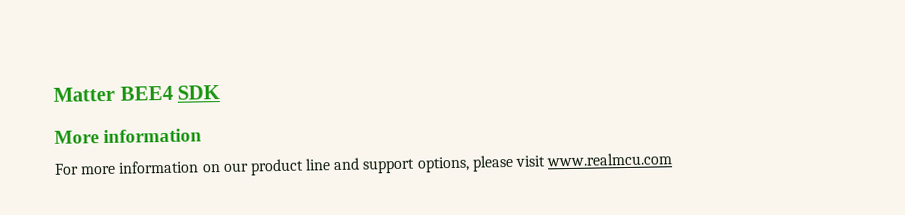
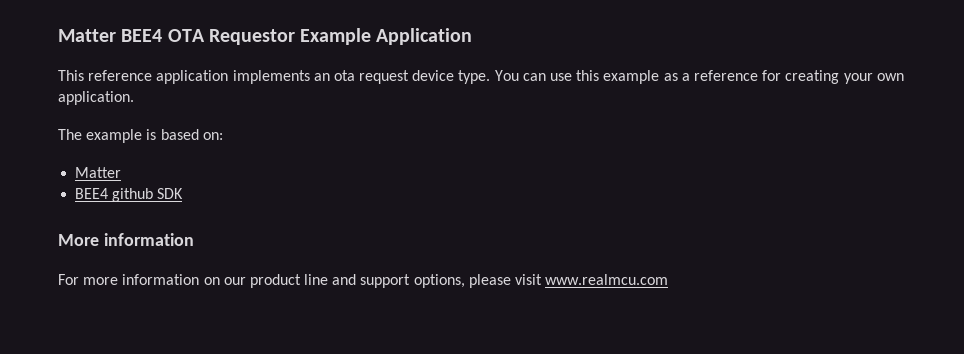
(173, 93) none -> [167,28,473,45] [58,70,904,84] [58,91,134,105] [58,129,223,143] [75,167,122,178] [75,188,154,202] OTA Requestor Example Application // This reference application implements an ota request device type. You can use this example as a reference for creating your own application. // The example is based on: // Matter // BEE4 github

